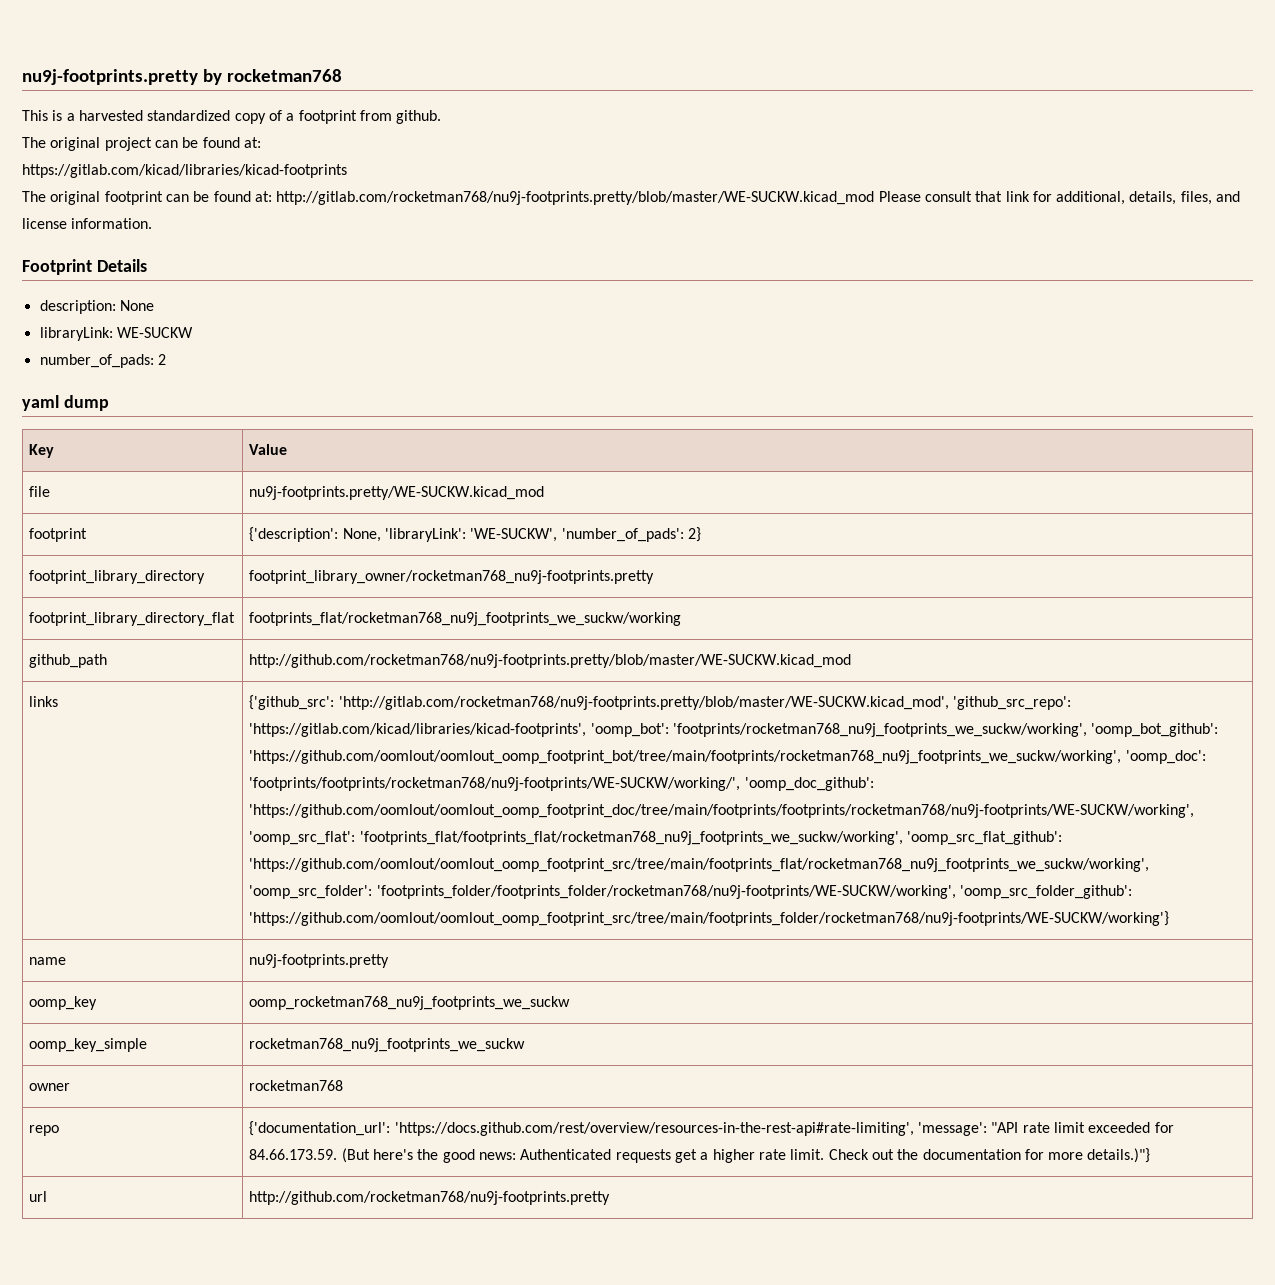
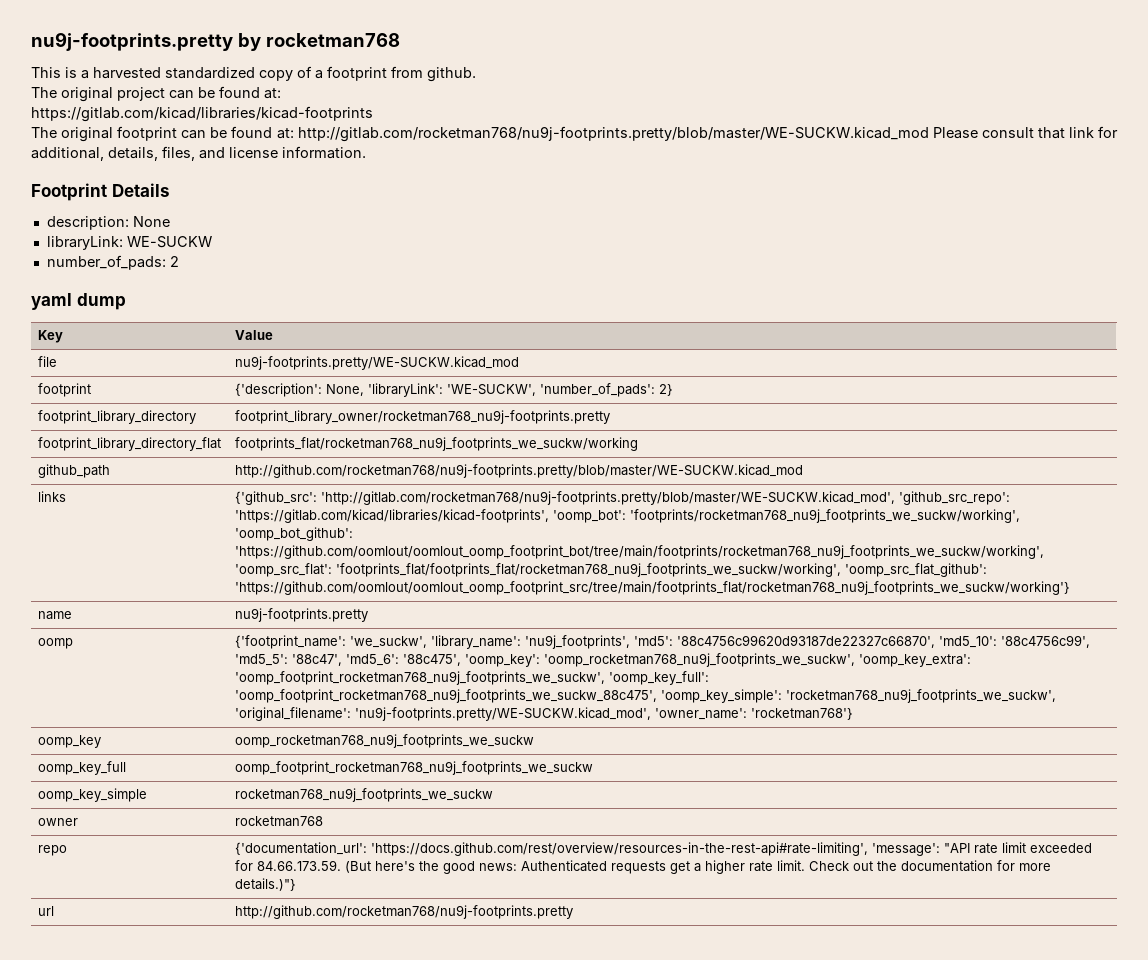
[1125,750,1206,764] [249,777,874,791] [249,804,1195,818] [249,831,1063,845] [249,858,1150,872] [249,885,1133,899] [249,911,1170,926] [29,957,67,965] [249,954,390,968] 'oomp_doc': 'footprints/footprints/rocketman768/nu9j-footprints/WE-SUCKW/working/', 'oomp_doc_github': 'https://github.com/oomlout/oomlout_oomp_footprint_doc/tree/main/footprints/footprints/rocketman768/nu9j-footprints/WE-SUCKW/working', 'oomp_src_flat': 'footprints_flat/footprints_flat/rocketman768_nu9j_footprints_we_suckw/working', 'oomp_src_flat_github': 'https://github.com/oomlout/oomlout_oomp_footprint_src/tree/main/footprints_flat/rocketman768_nu9j_footprints_we_suckw/working', 'oomp_src_folder': 'footprints_folder/footprints_folder/rocketman768/nu9j-footprints/WE-SUCKW/working', 'oomp_src_folder_github': 'https://github.com/oomlout/oomlout_oomp_footprint_src/tree/main/footprints_folder/rocketman768/nu9j-footprints/WE-SUCKW/working'} // name | nu9j-footprints.pretty -> [235,563,988,577] [235,581,1071,595] [38,611,73,620] [235,608,369,622] [38,638,74,649] [235,635,1091,649] [235,653,972,667] [235,671,710,685] [235,689,1057,703] [235,707,854,721] 'oomp_src_flat': 'footprints_flat/footprints_flat/rocketman768_nu9j_footprints_we_suckw/working', 'oomp_src_flat_github': 'https://github.com/oomlout/oomlout_oomp_footprint_src/tree/main/footprints_flat/rocketman768_nu9j_footprints_we_suckw/working'} // name | nu9j-footprints.pretty // oomp | {'footprint_name': 'we_suckw', 'library_name': 'nu9j_footprints', 'md5': '88c4756c99620d93187de22327c66870', 'md5_10': '88c4756c99', 'md5_5': '88c47', 'md5_6': '88c475', 'oomp_key': 'oomp_rocketman768_nu9j_footprints_we_suckw', 'oomp_key_extra': 'oomp_footprint_rocketman768_nu9j_footprints_we_suckw', 'oomp_key_full': 'oomp_footprint_rocketman768_nu9j_footprints_we_suckw_88c475', 'oomp_key_simple': 'rocketman768_nu9j_footprints_we_suckw', 'original_filename': 'nu9j-footprints.pretty/WE-SUCKW.kicad_mod', 'owner_name': 'rocketman768'}
(571, 1003) none -> [38,761,127,775] [235,761,594,775] // oomp_key_full | oomp_footprint_rocketman768_nu9j_footprints_we_suckw

